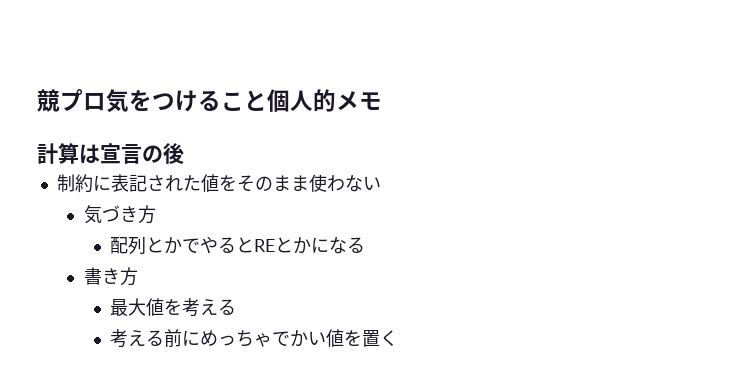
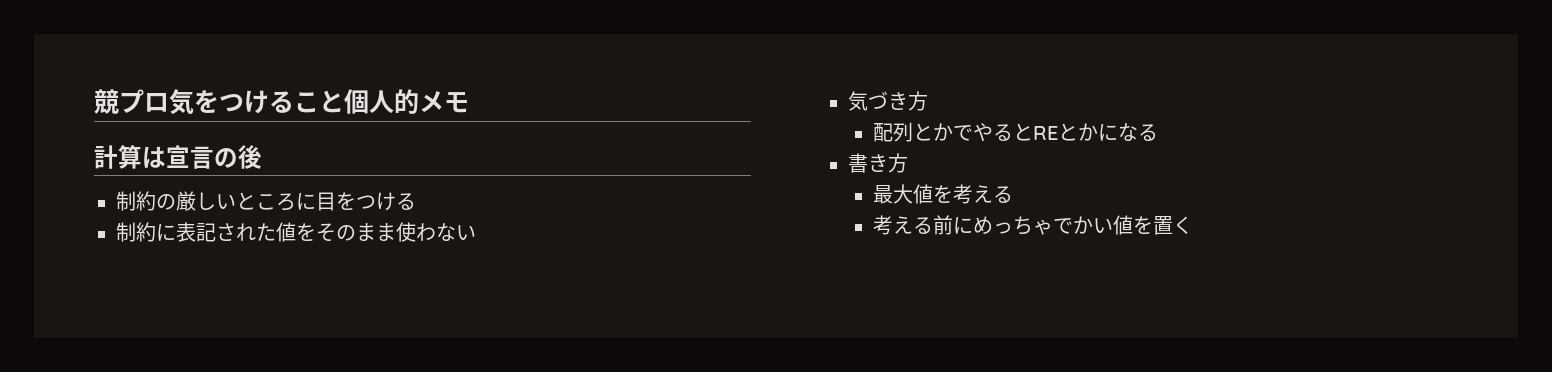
(184, 153) none -> [116,191,416,211] // 制約の厳しいところに目をつける

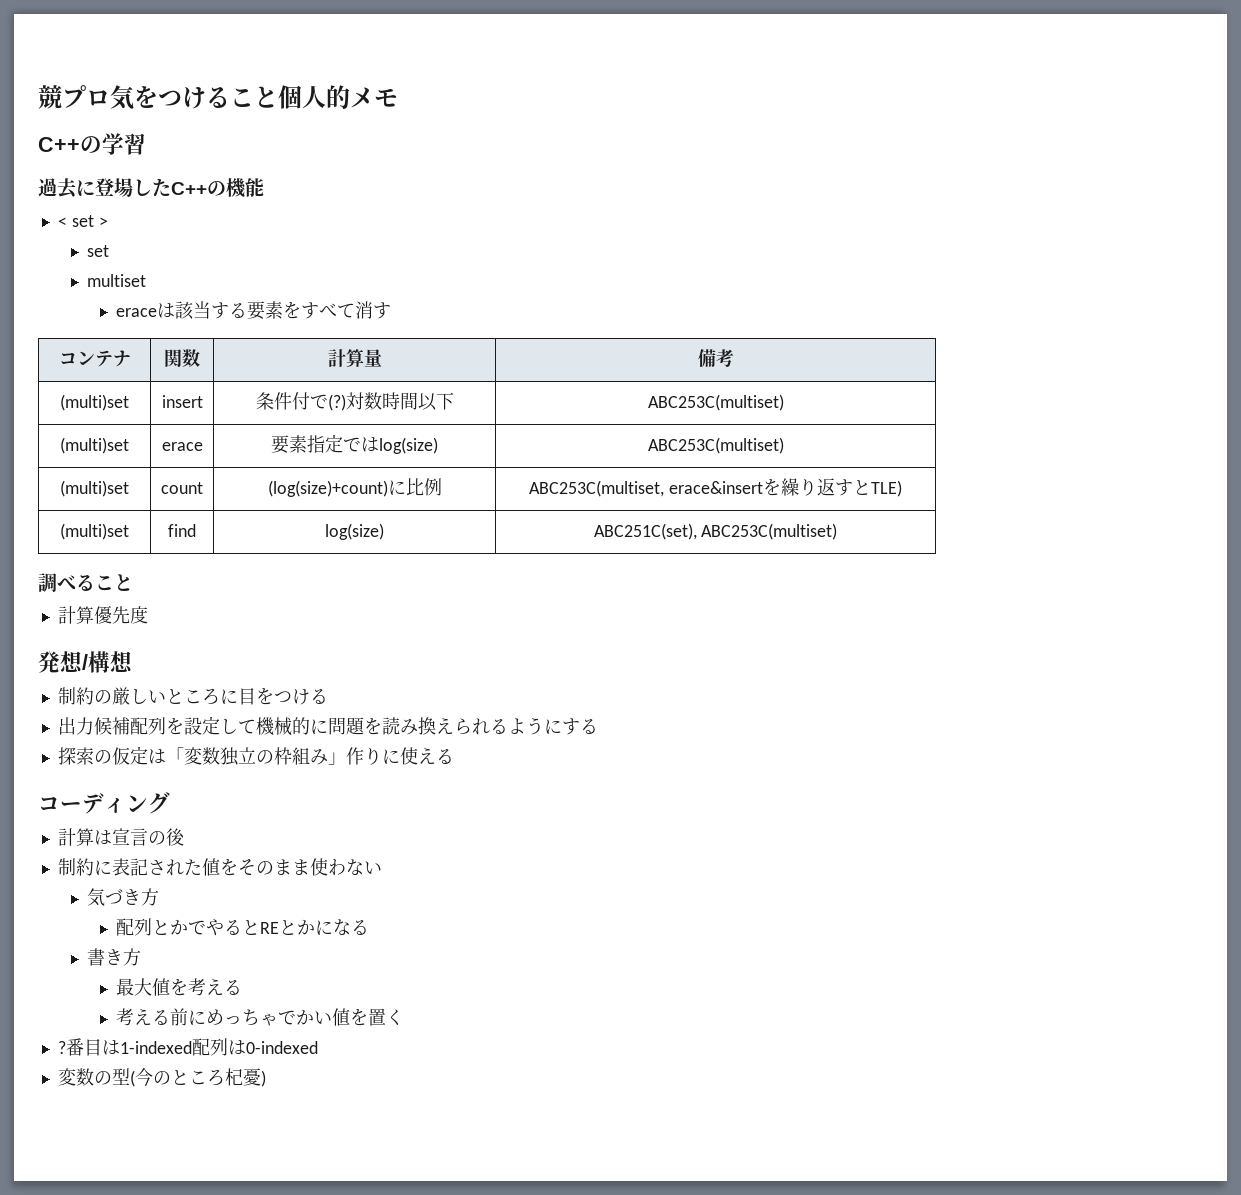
[94,145,262,169] 計算は宣言の後 -> [38,133,146,155] [38,178,264,199] [57,215,108,227] [86,245,109,257] [86,274,146,287] [116,301,392,320] [58,350,131,367] [164,349,200,367] [327,349,382,367] [697,349,734,367] [60,394,129,411] [161,395,203,408] [255,392,454,411] [647,394,784,411] [60,437,129,454] [161,442,203,451] [271,434,438,454] [647,437,784,454] [60,480,129,497] [161,482,203,494] [267,478,442,497] [529,478,902,497] [60,523,129,540] [168,524,196,537] [325,523,384,540] [593,523,838,540] [38,573,133,592] [57,606,148,624] [38,651,133,673] C++の学習 // 過去に登場したC++の機能 // < set > // set // multiset // eraceは該当する要素をすべて消す // コンテナ | 関数 | 計算量 | 備考 // (multi)set | insert | 条件付で(?)対数時間以下 | ABC253C(multiset) // (multi)set | erace | 要素指定ではlog(size) | ABC253C(multiset) // (multi)set | count | (log(size)+count)に比例 | ABC253C(multiset, erace&insertを繰り返すとTLE) // (multi)set | find | log(size) | ABC251C(set), ABC253C(multiset) // 調べること // 計算優先度 // 発想/構想
(416, 201) none -> [57,716,598,736] [57,746,454,766] [38,792,170,814] [57,828,185,846] // 出力候補配列を設定して機械的に問題を読み換えられるようにする // 探索の仮定は「変数独立の枠組み」作りに使える // コーディング // 計算は宣言の後
(1193, 225) none -> [57,1038,318,1056] [57,1068,266,1087] // ?番目は1-indexed配列は0-indexed // 変数の型(今のところ杞憂)

